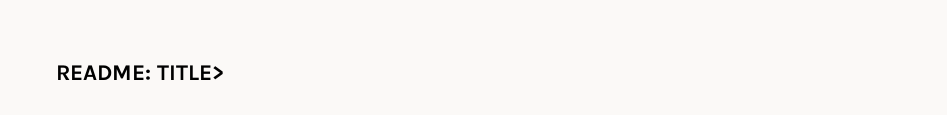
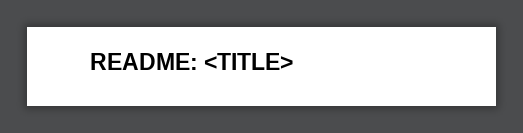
[157,65,225,80] TITLE> -> [204,53,294,70] <TITLE>

